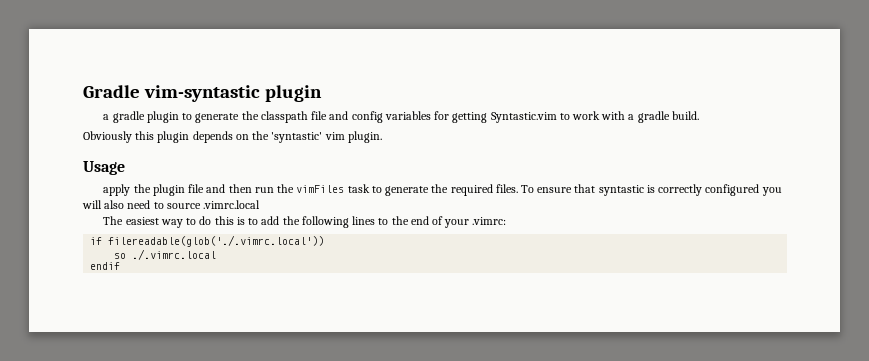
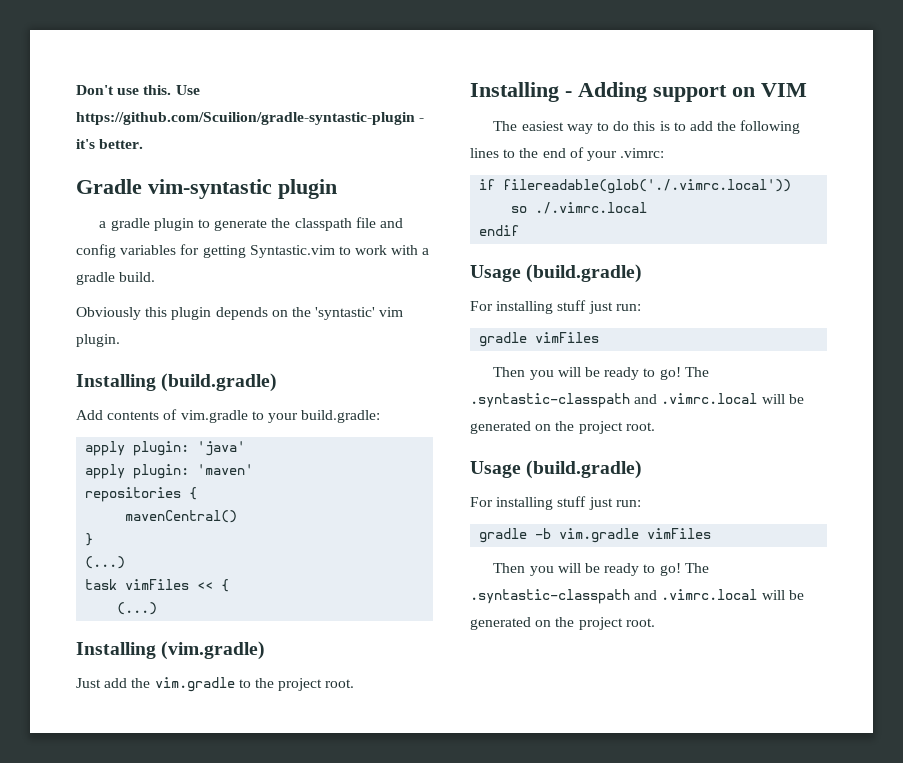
(83, 91) none -> [76,85,200,95] [76,112,425,125] [76,139,144,149] Don't use this. Use https://github.com/Scuilion/gradle-syntastic-plugin - it's better. //
[83,161,125,175] [103,184,782,196] [82,200,261,209] Usage // apply the plugin file and then run the vimFiles task to generate the required files. To ensure that syntastic is correctly configured you will also need to source .vimrc.local -> [76,373,278,392] [76,409,381,423] [85,441,246,456] [85,464,254,479] [85,487,198,502] [125,510,238,523] [85,533,94,546] [85,556,126,569] [85,579,230,592] [117,602,158,615] [76,641,266,660] [76,677,355,692] [470,82,807,102] Installing (build.gradle) // Add contents of vim.gradle to your build.gradle: // apply plugin: 'java' // apply plugin: 'maven' // repositories { // mavenCentral() // } // (...) // task vimFiles << { // (...) // Installing (vim.gradle) // Just add the vim.gradle to the project root. // Installing - Adding support on VIM
(121, 266) none -> [470,264,643,283] [470,300,641,314] [479,332,600,347] [493,367,709,380] [470,393,804,408] [470,421,655,434] [470,460,643,479] [470,496,641,510] [479,528,712,543] [493,563,709,576] [470,589,804,604] [470,617,655,630] // Usage (build.gradle) // For installing stuff just run: // gradle vimFiles // Then you will be ready to go! The .syntastic-classpath and .vimrc.local will be generated on the project root. // Usage (build.gradle) // For installing stuff just run: // gradle -b vim.gradle vimFiles // Then you will be ready to go! The .syntastic-classpath and .vimrc.local will be generated on the project root.

